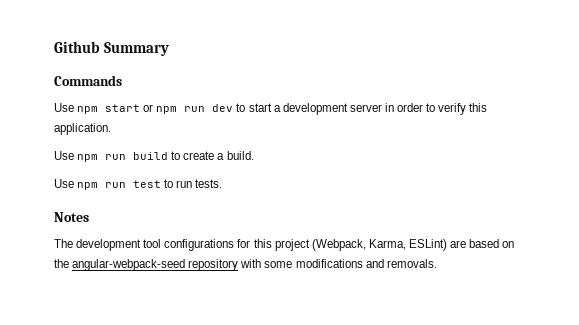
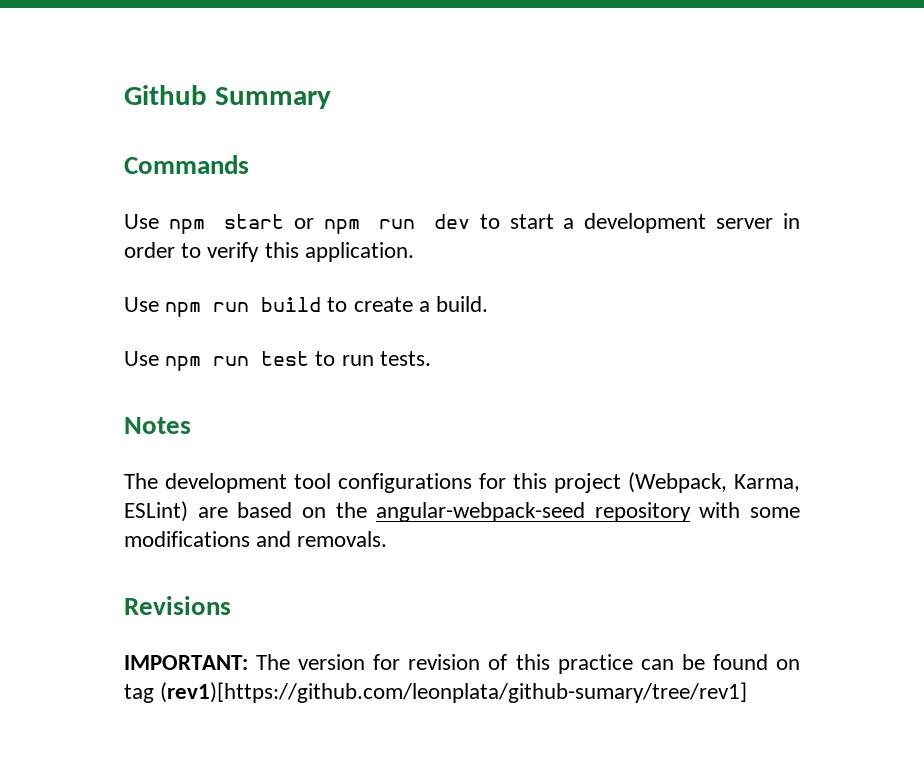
(437, 263) none -> [124,596,231,615] [124,654,800,674] [124,682,748,703] // Revisions // IMPORTANT: The version for revision of this practice can be found on tag (rev1)[https://github.com/leonplata/github-sumary/tree/rev1]

